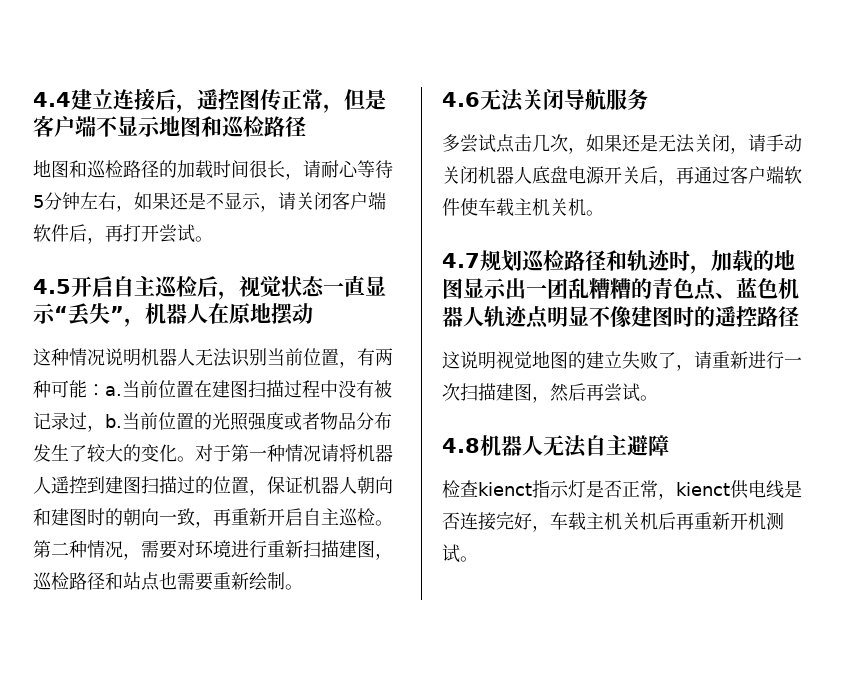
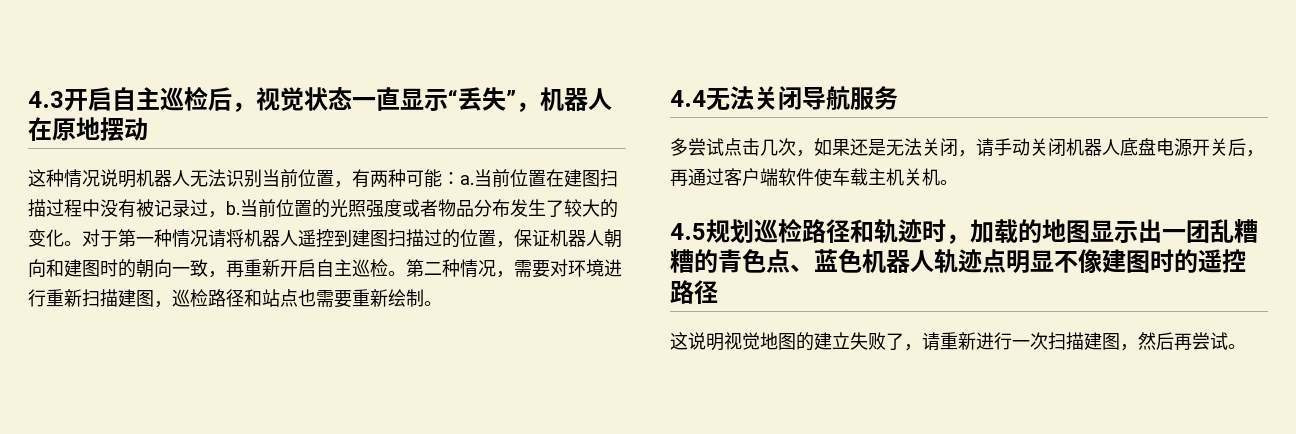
[33,88,386,113] [33,115,306,137] [33,160,393,180] [33,192,386,212] [33,224,213,244] [33,279,71,294] 4.4建立连接后，遥控图传正常，但是客户端不显示地图和巡检路径 // 地图和巡检路径的加载时间很长，请耐心等待5分钟左右，如果还是不显示，请关闭客户端软件后，再打开尝试。 // 4.5 -> [28,91,64,108] 4.3
[442,92,480,107] 4.6 -> [670,90,706,107] 4.4
[442,253,480,268] 4.7 -> [670,223,706,240] 4.5
[442,435,669,458] [442,480,802,500] [442,511,784,532] [442,544,478,563] // 4.8机器人无法自主避障 // 检查kienct指示灯是否正常，kienct供电线是否连接完好，车载主机关机后再重新开机测试。 -> (1246, 346) none

